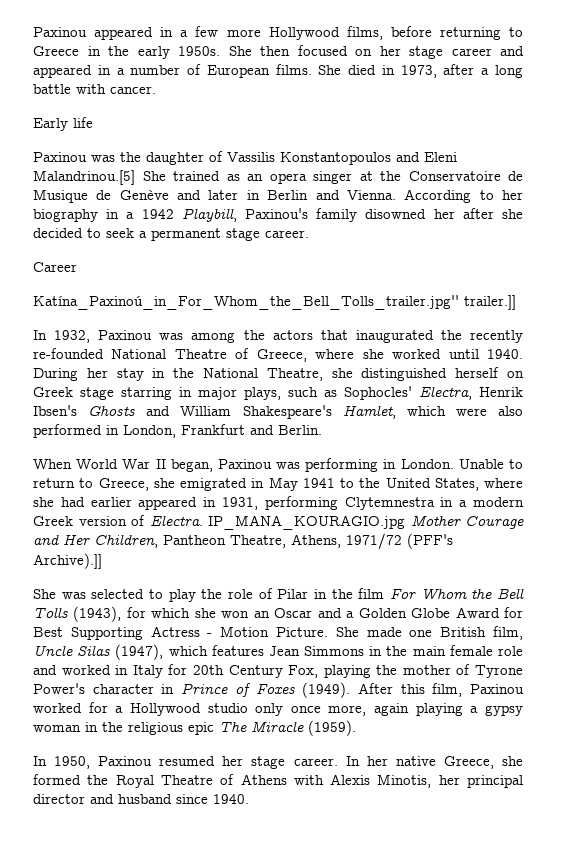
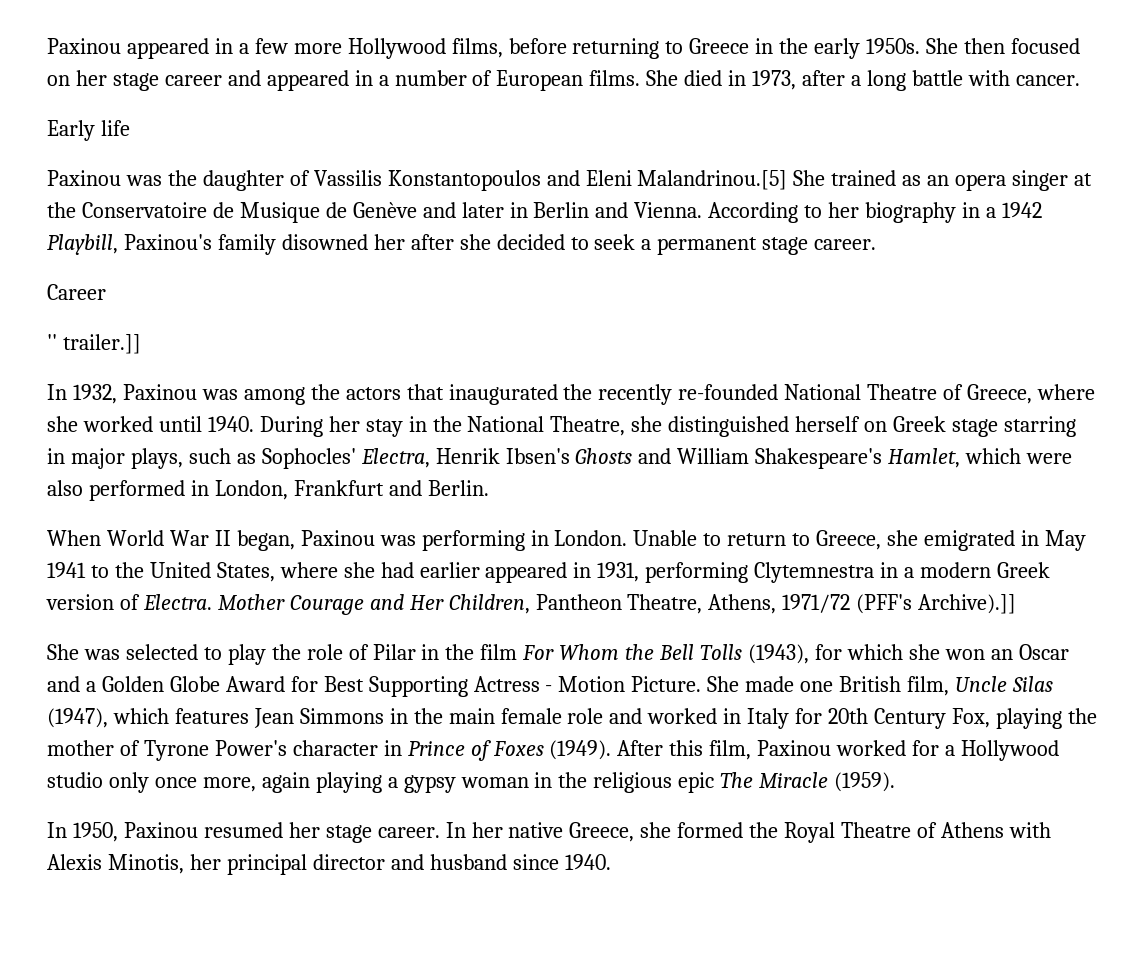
[33,295,459,310] Katína_Paxinoú_in_For_Whom_the_Bell_Tolls_trailer.jpg'' -> [47,334,57,350] ''
[208,515,405,530] IP_MANA_KOURAGIO.jpg -> (212, 602) none

